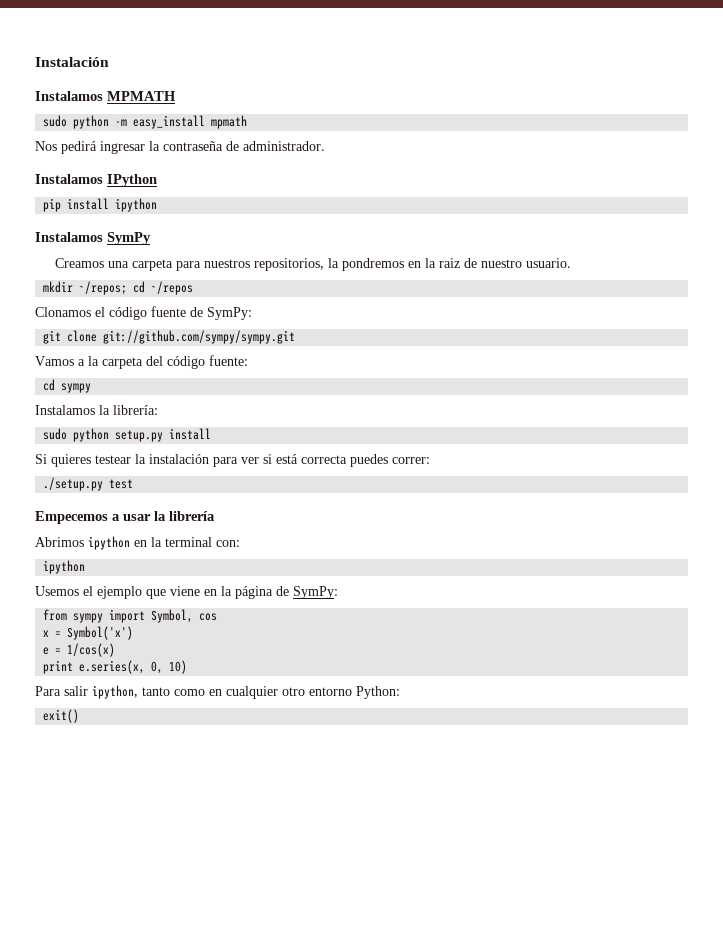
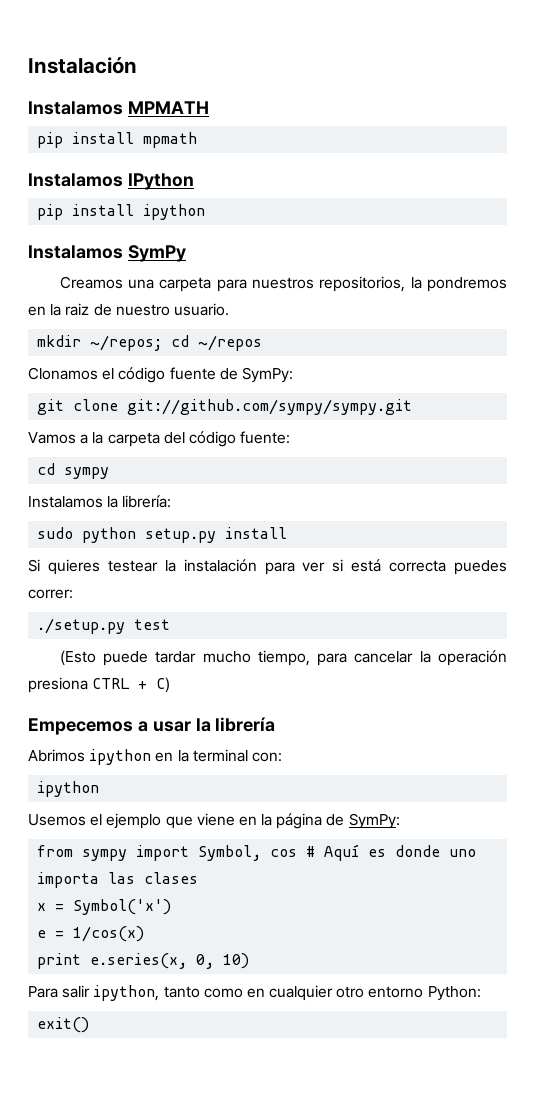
[43,115,248,129] [35,141,325,154] sudo python -m easy_install mpmath // Nos pedirá ingresar la contraseña de administrador. -> [37,132,198,148] pip install mpmath
(134, 484) none -> [59,650,508,666] [28,677,171,693] // (Esto puede tardar mucho tiempo, para cancelar la operación presiona CTRL + C)
(218, 617) none -> [306,844,477,861] [37,872,199,888] # Aquí es donde uno importa las clases

